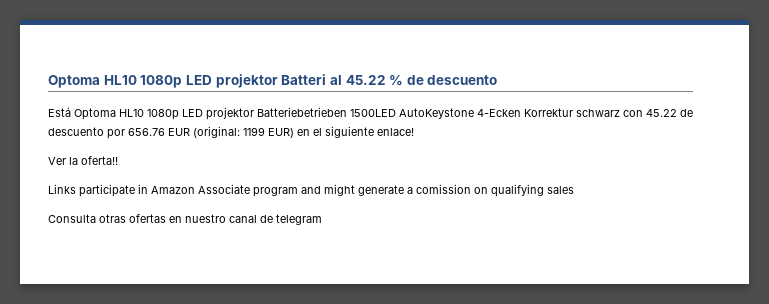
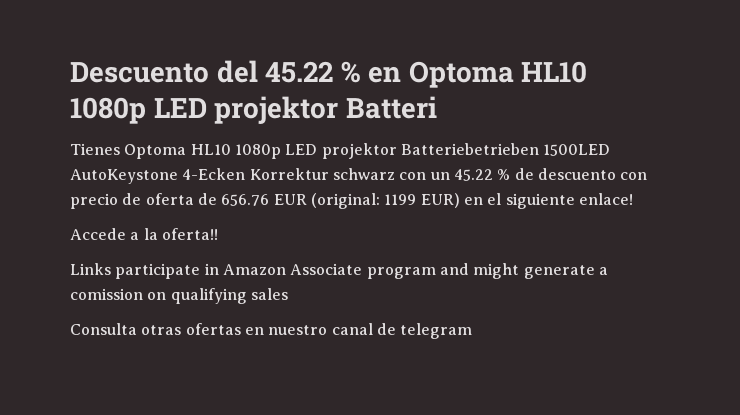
(48, 81) none -> [70,60,402,83] Descuento del 45.22 % en
[329,75,498,86] [48,107,71,117] al 45.22 % de descuento // Está -> [70,143,120,155] // Tienes
[646,109,693,117] [48,127,125,139] 45.22 de descuento por -> [430,168,648,181] [70,193,217,209] un 45.22 % de descuento con precio de oferta de
[48,157,66,165] Ver -> [70,228,140,240] Accede a

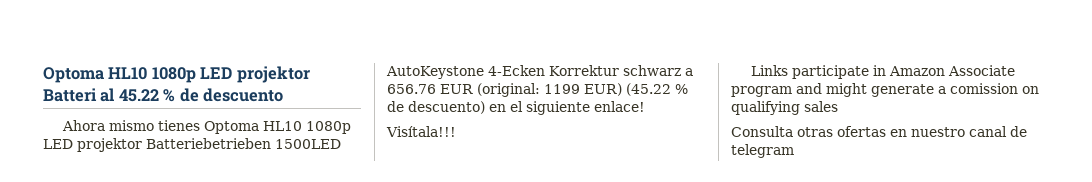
[70,60,402,83] Descuento del 45.22 % en -> (43, 75) none
[70,143,120,155] // Tienes -> [100,88,284,102] [61,120,200,131] al 45.22 % de descuento // Ahora mismo tienes
[399,168,648,181] [70,193,217,209] con un 45.22 % de descuento con precio de oferta de -> [685,68,693,76] a
(460, 200) none -> [626,83,688,96] [387,101,485,114] (45.22 % de descuento)
[70,228,218,240] Accede a la oferta!! -> [386,126,456,137] Visítala!!!

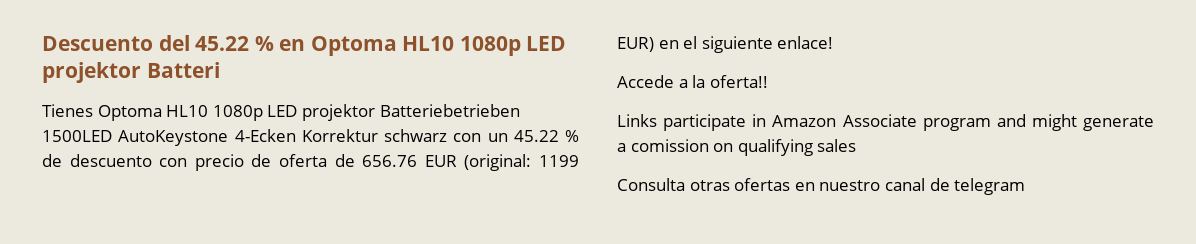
(43, 75) none -> [42,35,306,51] Descuento del 45.22 % en
[100,88,284,102] [61,120,200,131] al 45.22 % de descuento // Ahora mismo tienes -> [42,104,93,117] // Tienes
[685,68,693,76] a -> [453,130,579,142] [42,154,355,171] con un 45.22 % de descuento con precio de oferta de
[626,83,688,96] [387,101,485,114] (45.22 % de descuento) -> (654, 44) none
[386,126,456,137] Visítala!!! -> [617,75,768,88] Accede a la oferta!!

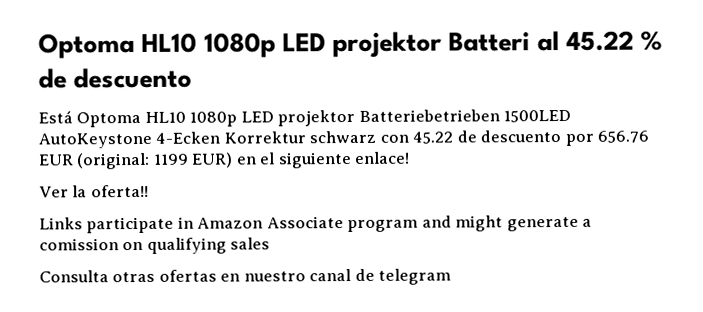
[42,35,306,51] Descuento del 45.22 % en -> (38, 46) none
[42,104,93,117] // Tienes -> [536,30,664,52] [38,67,193,89] [38,110,73,124] al 45.22 % de descuento // Está
[487,130,579,142] [42,154,355,171] un 45.22 % de descuento con precio de oferta de -> [412,130,594,146] 45.22 de descuento por
[617,75,688,88] Accede a -> [39,186,69,198] Ver

